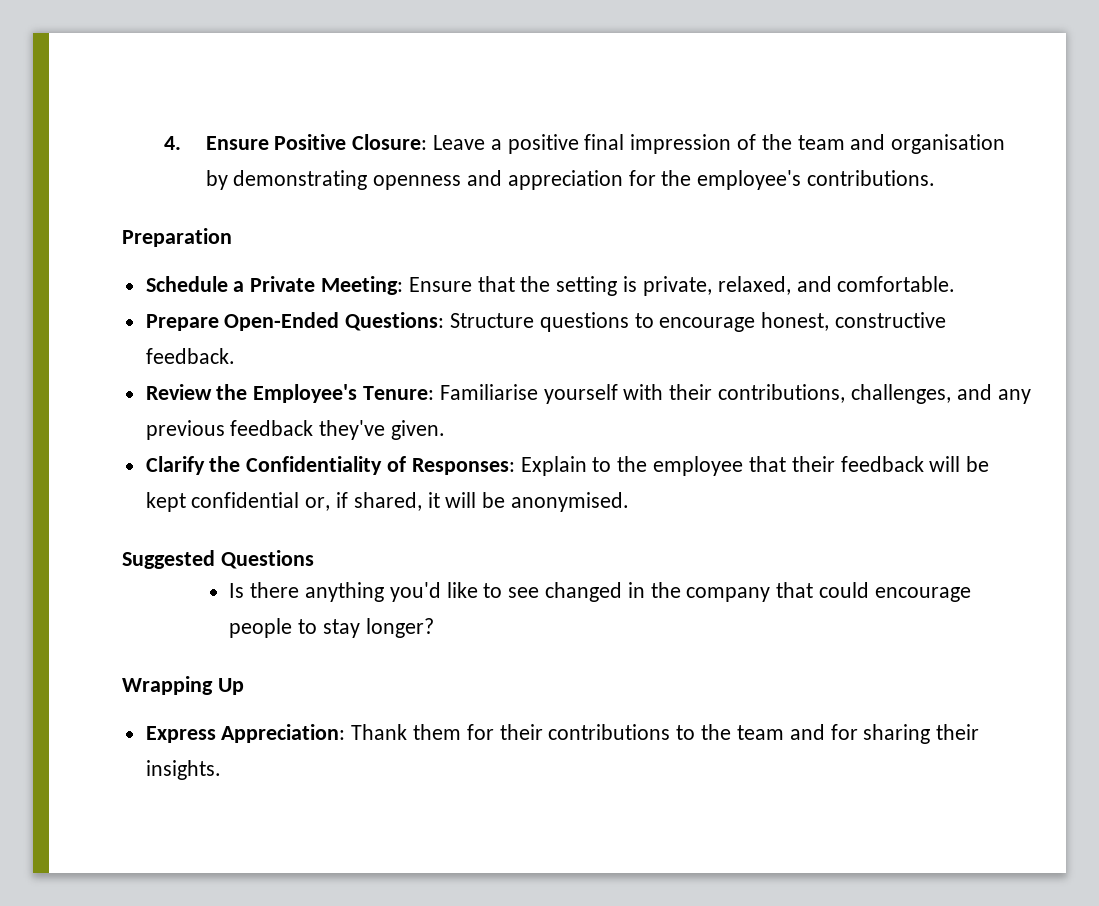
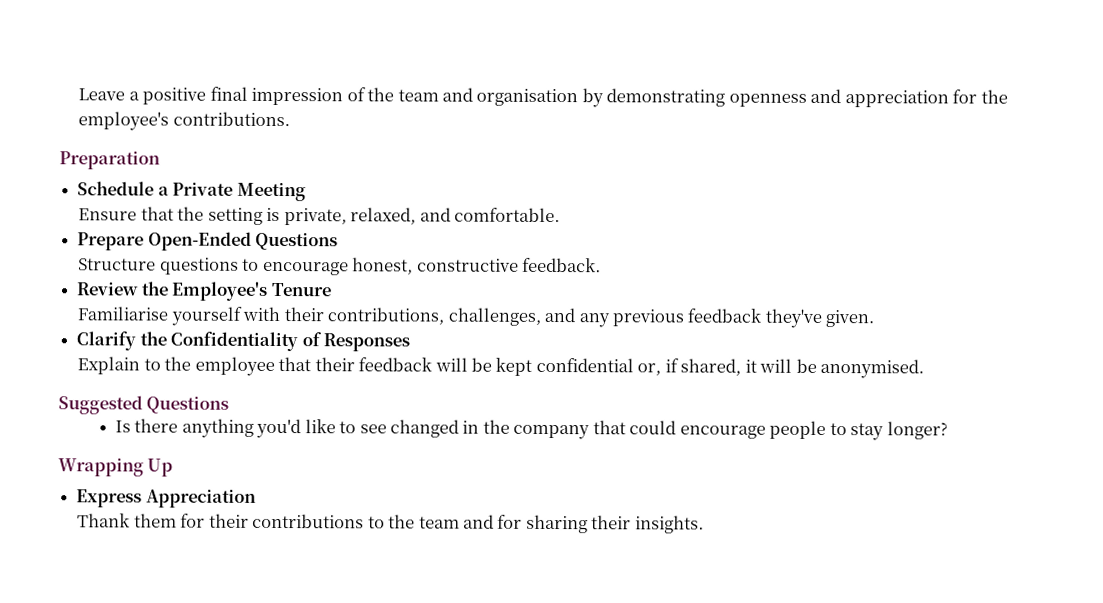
[163,134,428,150] 4. Ensure Positive Closure: -> (78, 94) none
[321,276,404,295] Meeting: -> [236,182,306,202] Meeting //
[345,312,445,331] Questions: -> [255,232,339,251] Questions //
[363,386,435,400] Tenure: -> [271,282,332,297] Tenure //
[411,458,515,475] Responses: -> [322,333,410,352] Responses //
[221,724,346,743] Appreciation: -> [145,489,256,508] Appreciation //

